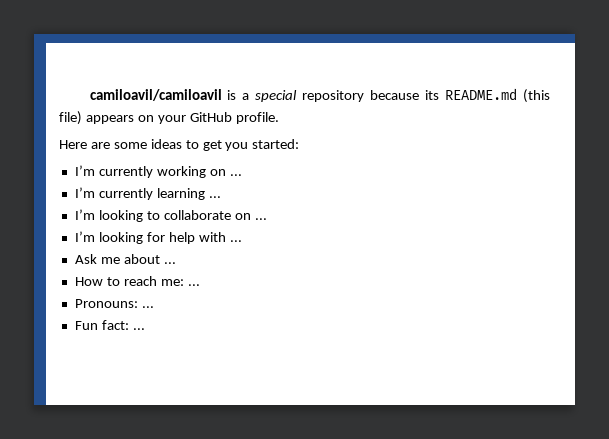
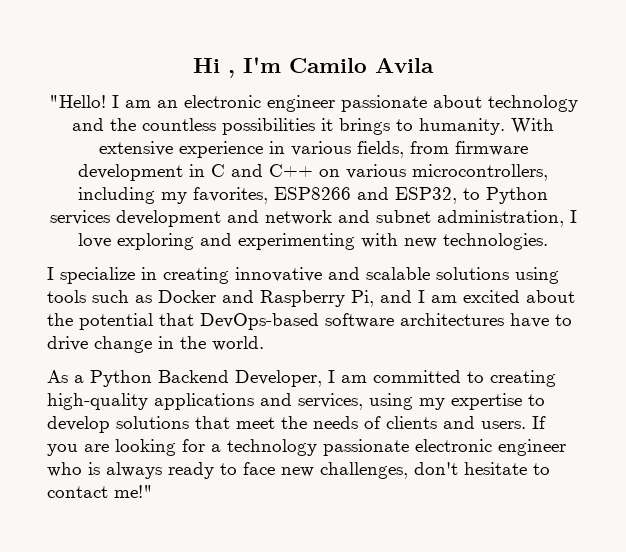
[89,88,550,103] [59,111,279,125] [59,139,300,151] [74,165,242,178] [74,187,221,200] [74,209,267,222] [74,231,242,244] [74,254,176,264] [74,276,200,286] [74,299,154,308] [74,320,145,330] camiloavil/camiloavil is a special repository because its README.md (this file) appears on your GitHub profile. // Here are some ideas to get you started: // I’m currently working on ... // I’m currently learning ... // I’m looking to collaborate on ... // I’m looking for help with ... // Ask me about ... // How to reach me: ... // Pronouns: ... // Fun fact: ... -> [193,57,434,78] [48,95,578,112] [72,118,554,135] [98,141,528,158] [78,164,548,181] [78,187,548,204] [49,210,577,227] [78,233,548,250] [47,267,559,284] [47,290,575,307] [47,313,572,330] [47,336,264,353] [47,370,556,387] [47,393,545,410] [47,416,546,433] [47,439,566,456] [47,462,550,479] [47,485,153,498] Hi , I'm Camilo Avila // "Hello! I am an electronic engineer passionate about technology and the countless possibilities it brings to humanity. With extensive experience in various fields, from firmware development in C and C++ on various microcontrollers, including my favorites, ESP8266 and ESP32, to Python services development and network and subnet administration, I love exploring and experimenting with new technologies. // I specialize in creating innovative and scalable solutions using tools such as Docker and Raspberry Pi, and I am excited about the potential that DevOps-based software architectures have to drive change in the world. // As a Python Backend Developer, I am committed to creating high-quality applications and services, using my expertise to develop solutions that meet the needs of clients and users. If you are looking for a technology passionate electronic engineer who is always ready to face new challenges, don't hesitate to contact me!"

